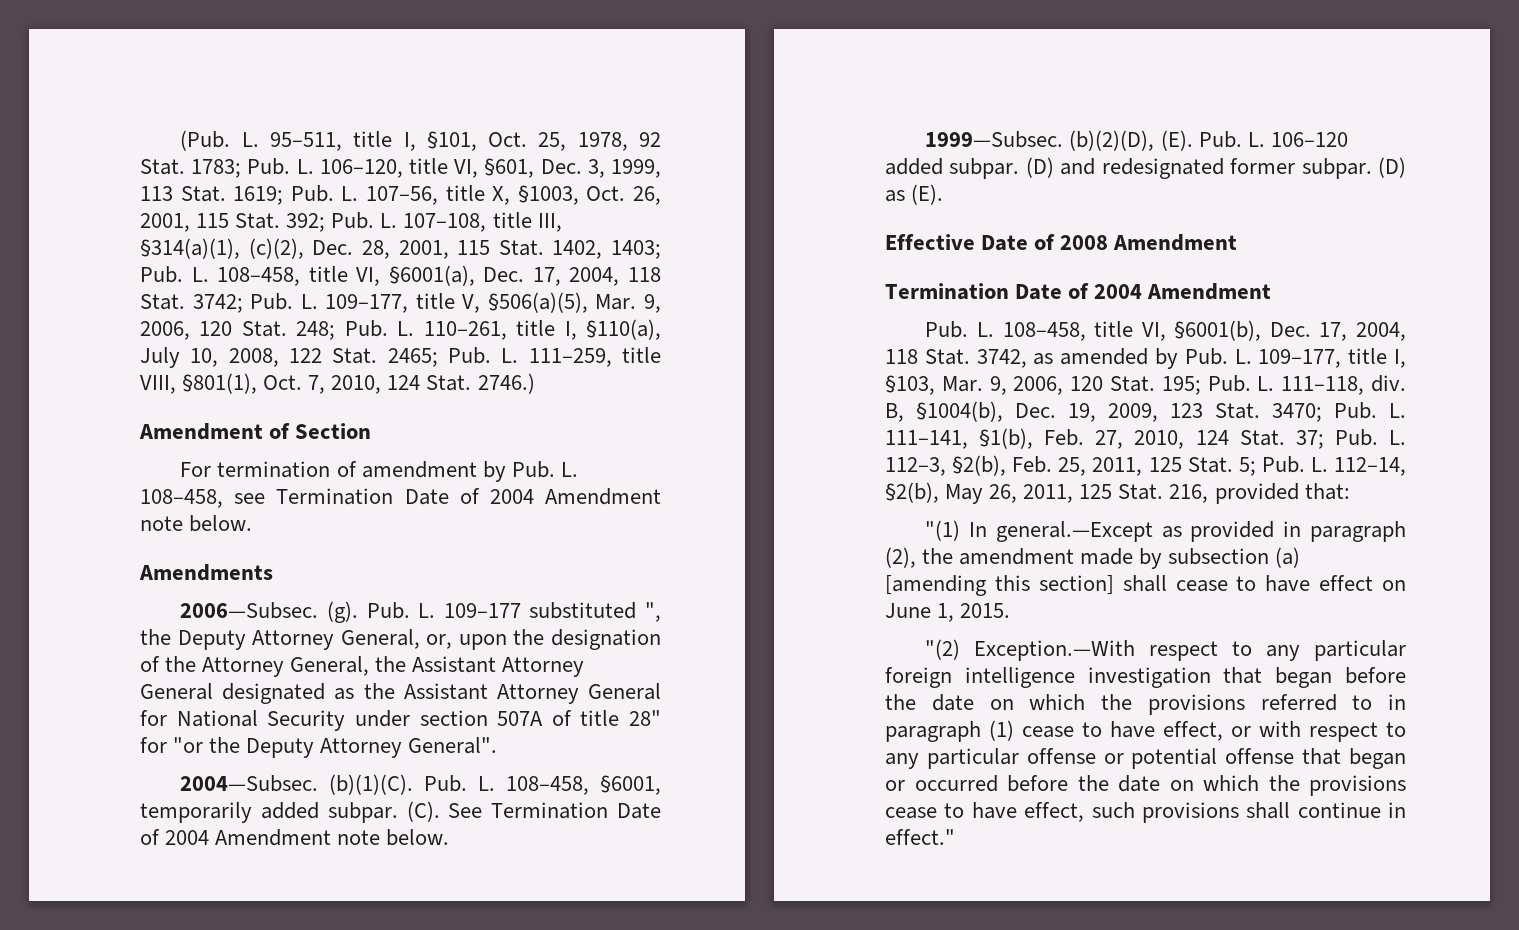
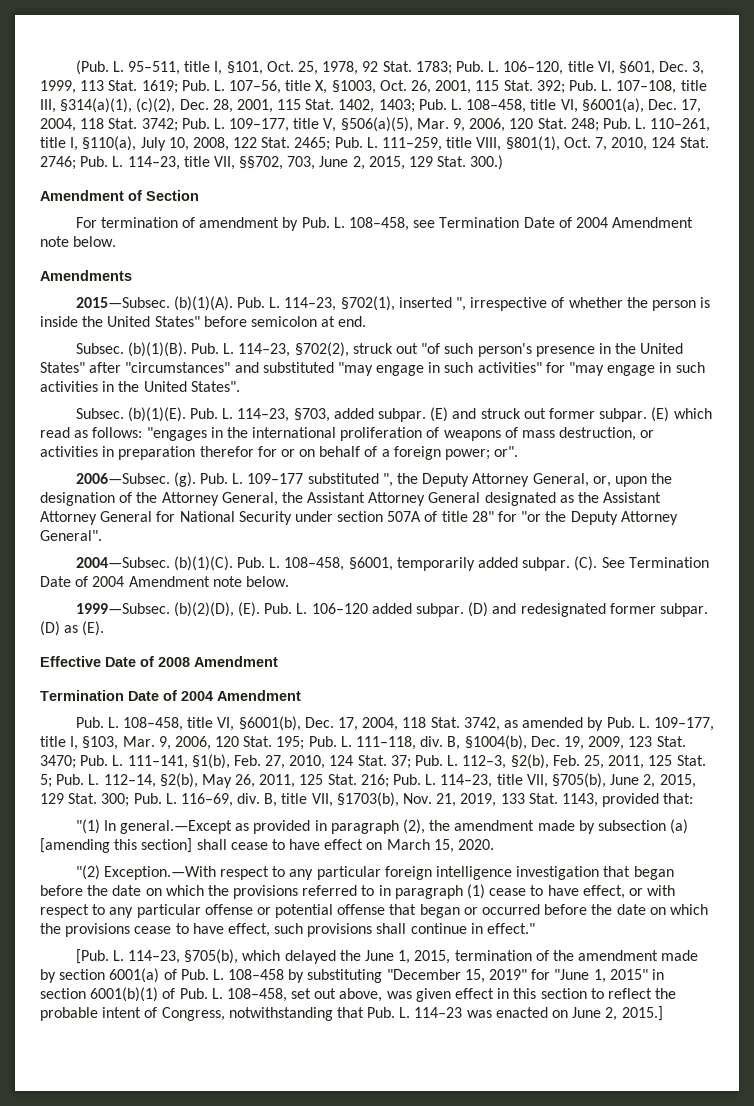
[477,373,535,394] 2746.) -> [40,155,504,170] 2746; Pub. L. 114–23, title VII, §§702, 703, June 2, 2015, 129 Stat. 300.)
(273, 572) none -> [75,296,711,311] [40,316,367,327] [75,342,684,357] [40,362,705,376] [40,381,240,392] [75,407,712,422] [40,427,655,441] [40,446,519,460] // 2015—Subsec. (b)(1)(A). Pub. L. 114–23, §702(1), inserted ", irrespective of whether the person is inside the United States" before semicolon at end. // Subsec. (b)(1)(B). Pub. L. 114–23, §702(2), struck out "of such person's presence in the United States" after "circumstances" and substituted "may engage in such activities" for "may engage in such activities in the United States". // Subsec. (b)(1)(E). Pub. L. 114–23, §703, added subpar. (E) and struck out former subpar. (E) which read as follows: "engages in the international proliferation of weapons of mass destruction, or activities in preparation therefor for or on behalf of a foreign power; or".
[1169,484,1209,503] 216, -> [360,773,696,788] [40,792,598,807] 216; Pub. L. 114–23, title VII, §705(b), June 2, 2015, 129 Stat. 300; Pub. L. 116–69, div. B, title VII, §1703(b), Nov. 21, 2019, 133 Stat. 1143,
[885,603,1011,622] June 1, 2015. -> [386,839,495,853] March 15, 2020.
(955, 837) none -> [75,949,699,964] [40,968,664,983] [40,987,677,1002] [40,1006,663,1021] // [Pub. L. 114–23, §705(b), which delayed the June 1, 2015, termination of the amendment made by section 6001(a) of Pub. L. 108–458 by substituting "December 15, 2019" for "June 1, 2015" in section 6001(b)(1) of Pub. L. 108–458, set out above, was given effect in this section to reflect the probable intent of Congress, notwithstanding that Pub. L. 114–23 was enacted on June 2, 2015.]

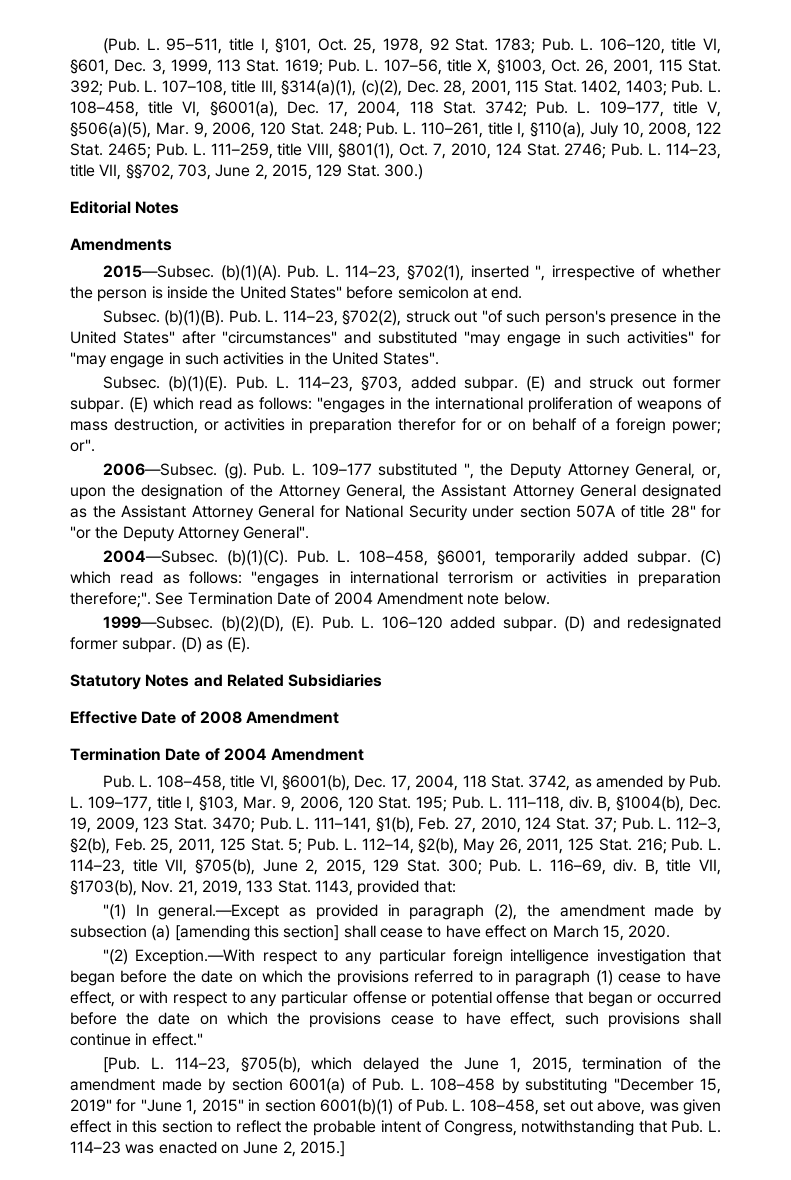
[40,190,199,201] [75,217,694,231] [40,236,117,247] Amendment of Section // For termination of amendment by Pub. L. 108–458, see Termination Date of 2004 Amendment note below. -> [70,201,180,214] Editorial Notes
[574,556,598,571] (C). -> [700,550,721,566] [70,571,722,587] [70,592,151,608] (C) which read as follows: "engages in international terrorism or activities in preparation therefore;".
(105, 628) none -> [70,674,383,690] // Statutory Notes and Related Subsidiaries

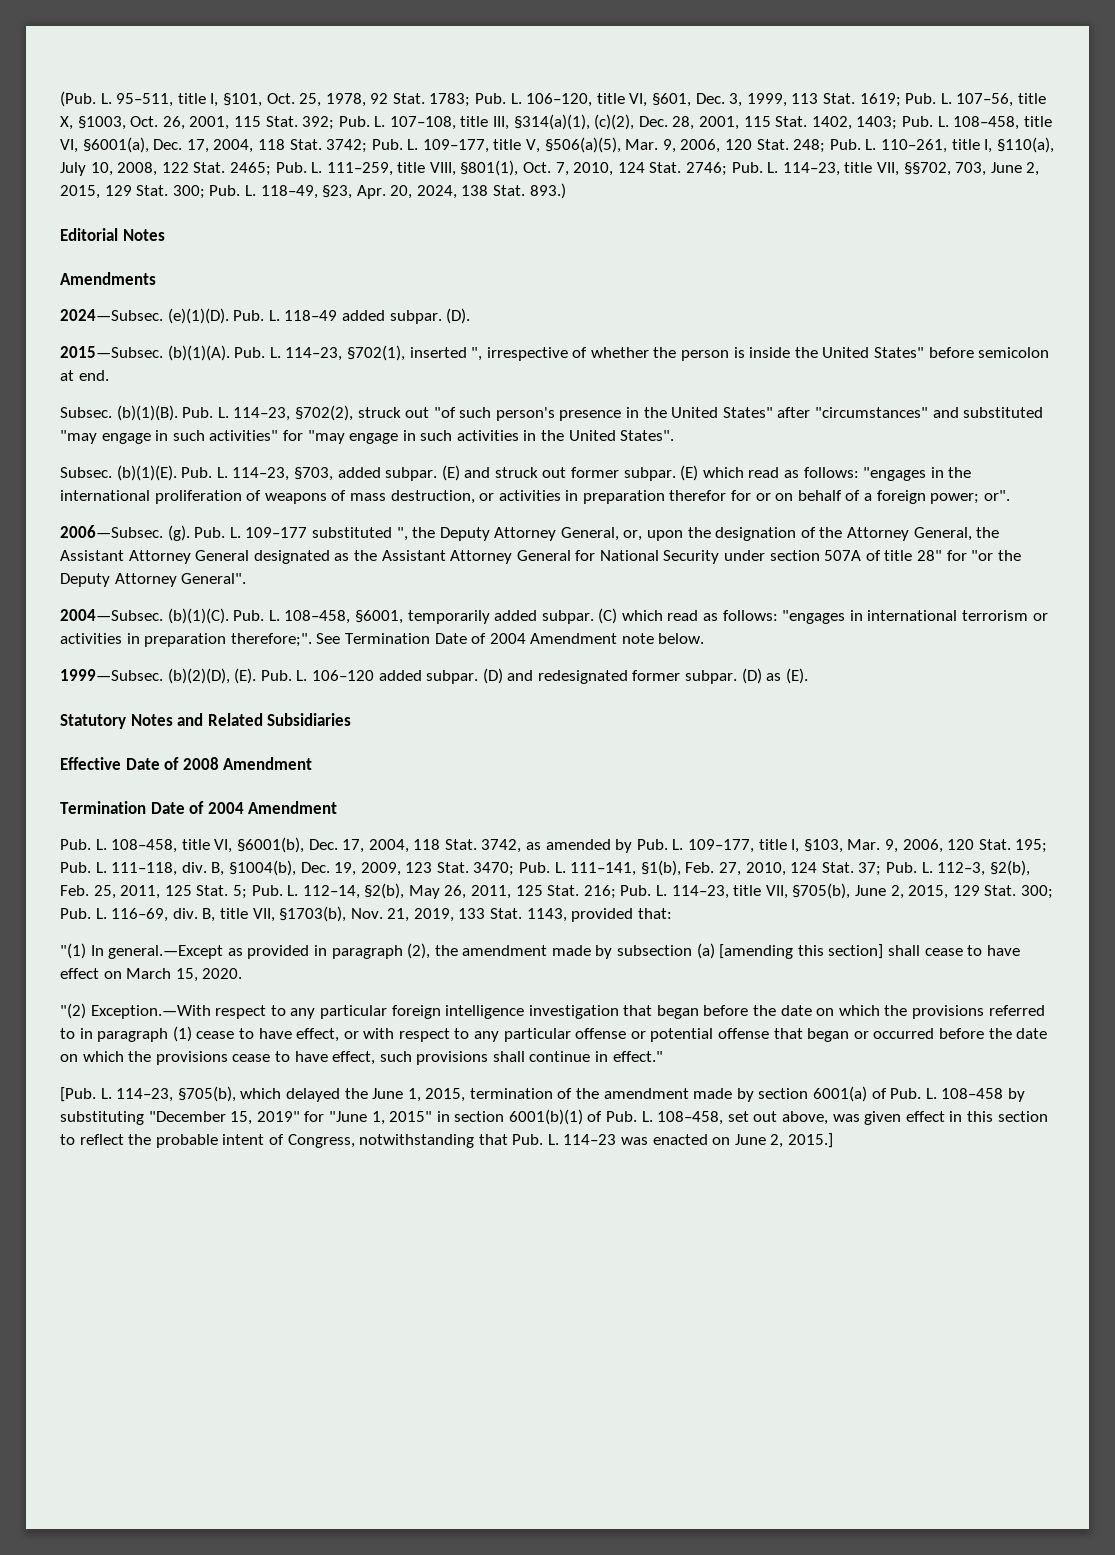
[383,164,423,180] [70,201,180,214] [70,238,172,251] 300.) // Editorial Notes // Amendments -> [172,183,566,199] [60,228,165,241] [60,272,156,285] [60,308,471,324] 300; Pub. L. 118–49, §23, Apr. 20, 2024, 138 Stat. 893.) // Editorial Notes // Amendments // 2024—Subsec. (e)(1)(D). Pub. L. 118–49 added subpar. (D).

